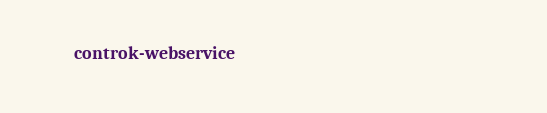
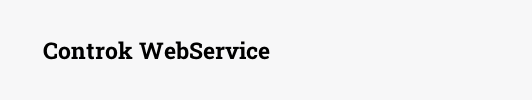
[74,46,235,59] controk-webservice -> [43,41,271,60] Controk WebService

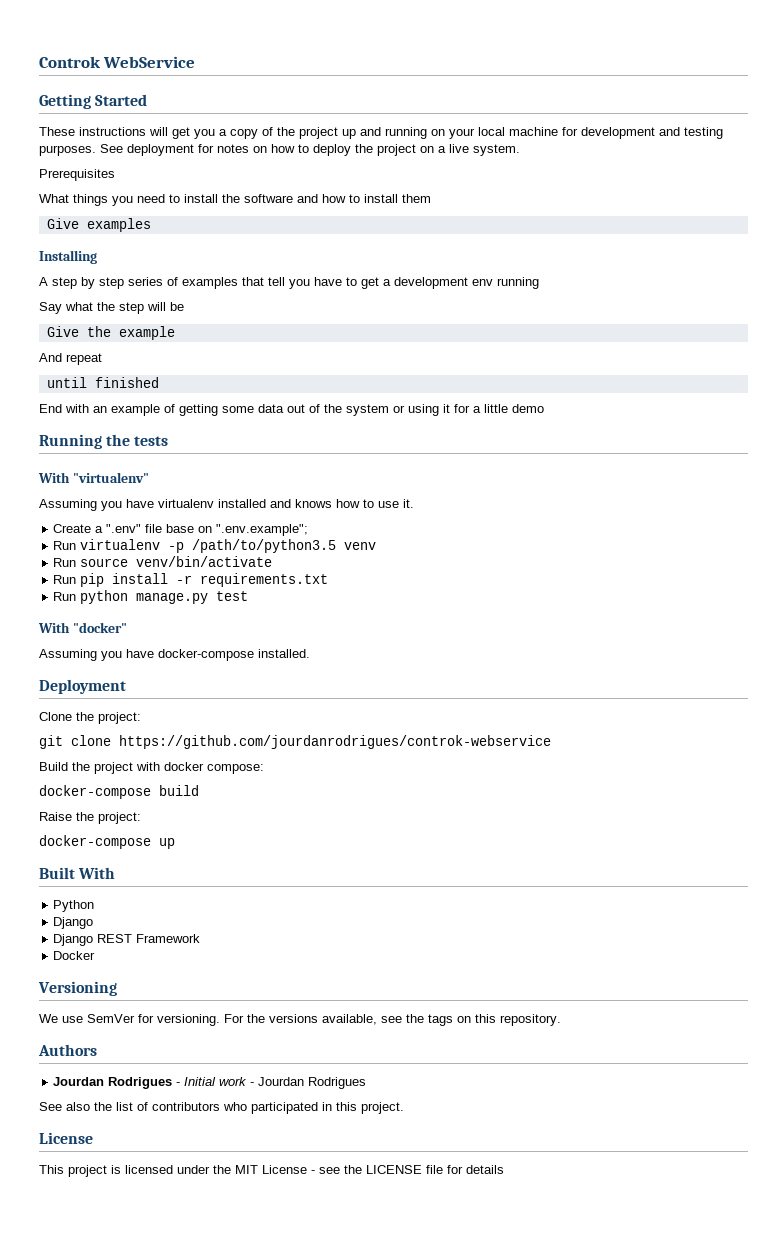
(271, 50) none -> [39,94,148,109] [39,127,723,139] [39,144,520,156] [39,169,115,181] [39,194,431,206] [46,218,151,232] [39,250,97,264] [39,277,539,289] [39,302,184,314] [46,326,175,340] [39,353,102,365] [46,377,159,388] [39,404,544,416] [39,434,169,449] [38,472,149,483] [39,499,414,511] [53,524,309,536] [53,539,377,553] [53,556,273,567] [53,573,329,587] [53,590,249,604] [38,622,127,633] [39,649,310,661] [39,679,126,694] [39,712,141,724] [39,735,551,749] [39,762,264,774] [39,785,199,799] [39,812,141,824] [39,835,175,849] [39,867,116,879] [53,900,95,912] [53,917,94,929] [53,934,201,946] [53,951,96,960] [38,981,117,996] [39,1014,561,1026] [38,1044,97,1056] [53,1077,367,1089] [39,1102,404,1114] [39,1132,93,1144] [39,1165,504,1177] // Getting Started // These instructions will get you a copy of the project up and running on your local machine for development and testing purposes. See deployment for notes on how to deploy the project on a live system. // Prerequisites // What things you need to install the software and how to install them // Give examples // Installing // A step by step series of examples that tell you have to get a development env running // Say what the step will be // Give the example // And repeat // until finished // End with an example of getting some data out of the system or using it for a little demo // Running the tests // With "virtualenv" // Assuming you have virtualenv installed and knows how to use it. // Create a ".env" file base on ".env.example"; // Run virtualenv -p /path/to/python3.5 venv // Run source venv/bin/activate // Run pip install -r requirements.txt // Run python manage.py test // With "docker" // Assuming you have docker-compose installed. // Deployment // Clone the project: // git clone https://github.com/jourdanrodrigues/controk-webservice // Build the project with docker compose: // docker-compose build // Raise the project: // docker-compose up // Built With // Python // Django // Django REST Framework // Docker // Versioning // We use SemVer for versioning. For the versions available, see the tags on this repository. // Authors // Jourdan Rodrigues - Initial work - Jourdan Rodrigues // See also the list of contributors who participated in this project. // License // This project is licensed under the MIT License - see the LICENSE file for details

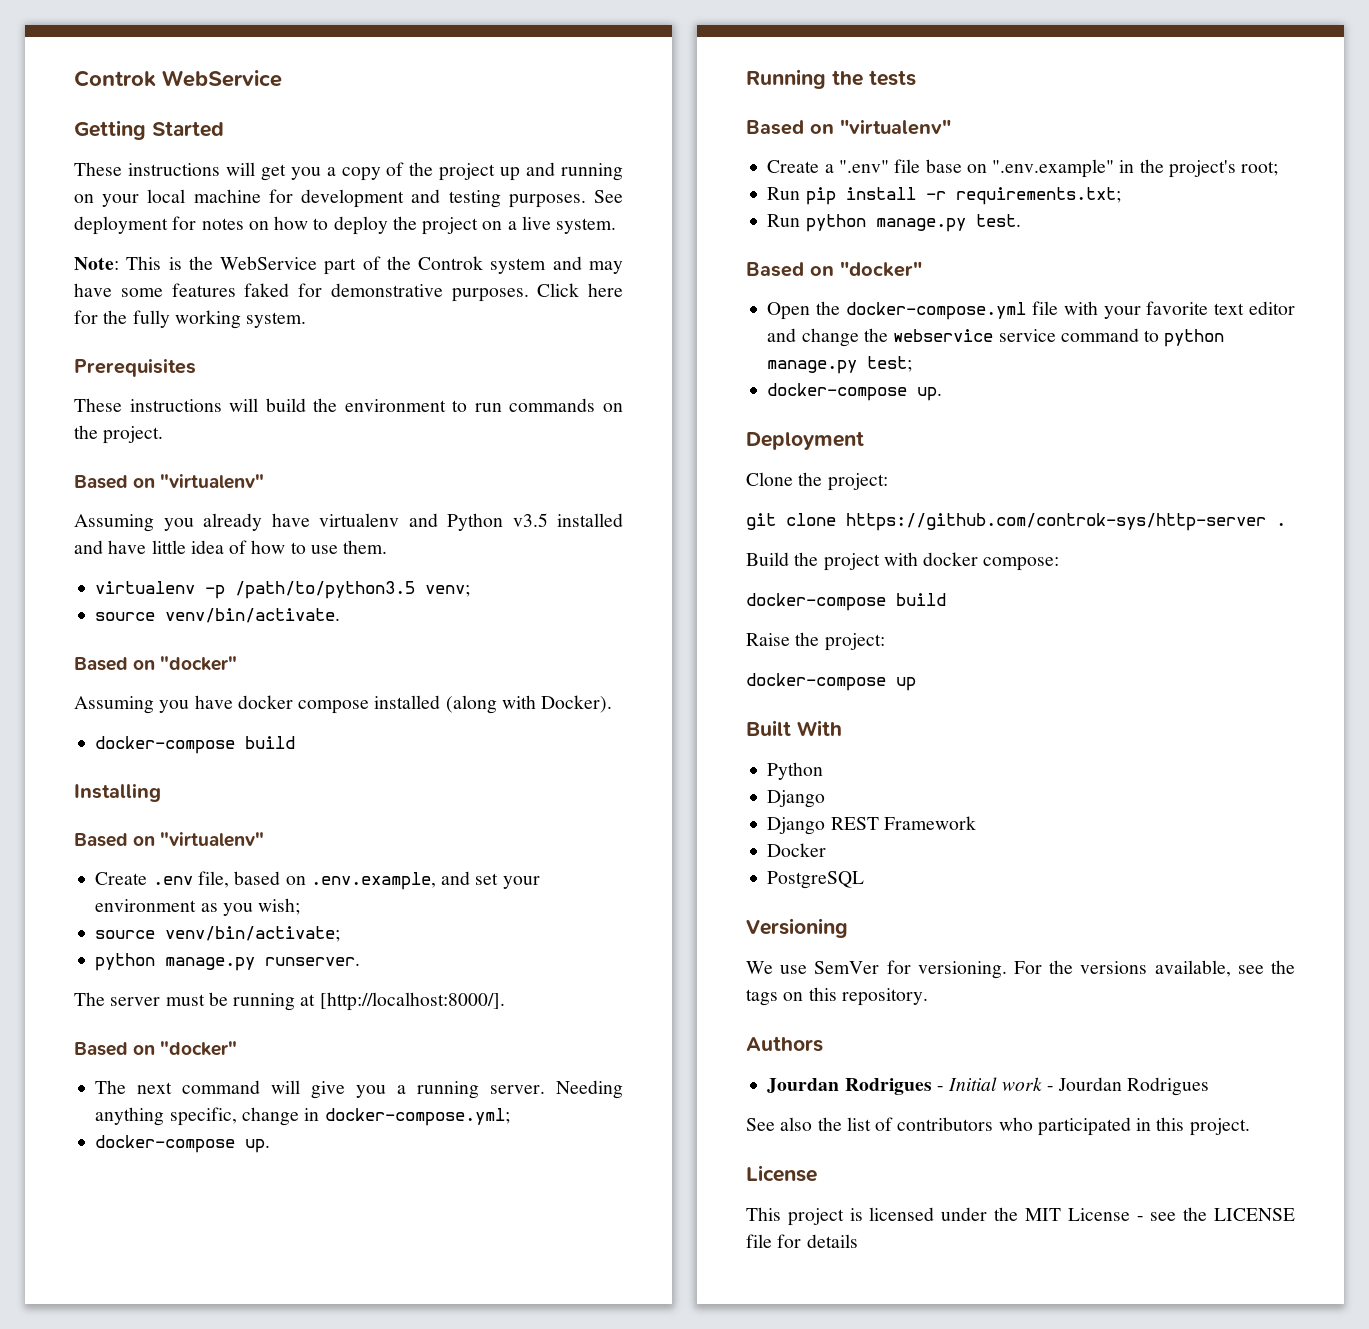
[39,169,115,181] [39,194,431,206] [46,218,151,232] [39,250,97,264] [39,277,539,289] [39,302,184,314] [46,326,175,340] [39,353,102,365] [46,377,159,388] [39,404,544,416] Prerequisites // What things you need to install the software and how to install them // Give examples // Installing // A step by step series of examples that tell you have to get a development env running // Say what the step will be // Give the example // And repeat // until finished // End with an example of getting some data out of the system or using it for a little demo -> [74,256,623,275] [74,283,623,302] [74,310,307,329] [74,358,196,377] [74,398,623,412] [74,425,164,444] [74,474,265,489] [74,513,623,532] [74,540,388,554] [95,581,471,599] [95,608,341,623] [74,656,238,671] [74,695,613,714] [95,736,296,754] [74,783,161,802] [74,832,265,847] [95,871,540,890] [95,898,301,916] [95,926,341,942] [95,953,361,971] [74,992,505,1011] [74,1041,238,1056] [95,1080,623,1099] [95,1107,510,1126] [95,1135,271,1153] Note: This is the WebService part of the Controk system and may have some features faked for demonstrative purposes. Click here for the fully working system. // Prerequisites // These instructions will build the environment to run commands on the project. // Based on "virtualenv" // Assuming you already have virtualenv and Python v3.5 installed and have little idea of how to use them. // virtualenv -p /path/to/python3.5 venv; // source venv/bin/activate. // Based on "docker" // Assuming you have docker compose installed (along with Docker). // docker-compose build // Installing // Based on "virtualenv" // Create .env file, based on .env.example, and set your environment as you wish; // source venv/bin/activate; // python manage.py runserver. // The server must be running at [http://localhost:8000/]. // Based on "docker" // The next command will give you a running server. Needing anything specific, change in docker-compose.yml; // docker-compose up.
[38,472,149,483] [39,499,414,511] With "virtualenv" // Assuming you have virtualenv installed and knows how to use it. -> [746,119,951,135] Based on "virtualenv"
[216,524,309,536] [53,539,377,553] [53,556,273,567] ".env.example"; // Run virtualenv -p /path/to/python3.5 venv // Run source venv/bin/activate -> [992,159,1279,178] ".env.example" in the project's root;
[200,573,329,587] requirements.txt -> [955,187,1121,205] requirements.txt;
[216,591,249,601] [38,622,127,633] [39,649,310,661] test // With "docker" // Assuming you have docker-compose installed. -> [975,214,1021,227] [746,261,922,277] [767,301,1295,320] [767,328,1225,347] [767,356,913,374] [767,383,943,401] test. // Based on "docker" // Open the docker-compose.yml file with your favorite text editor and change the webservice service command to python manage.py test; // docker-compose up.
[119,735,551,749] https://github.com/jourdanrodrigues/controk-webservice -> [846,513,1286,531] https://github.com/controk-sys/http-server .
(96, 955) none -> [767,871,865,889] // PostgreSQL

